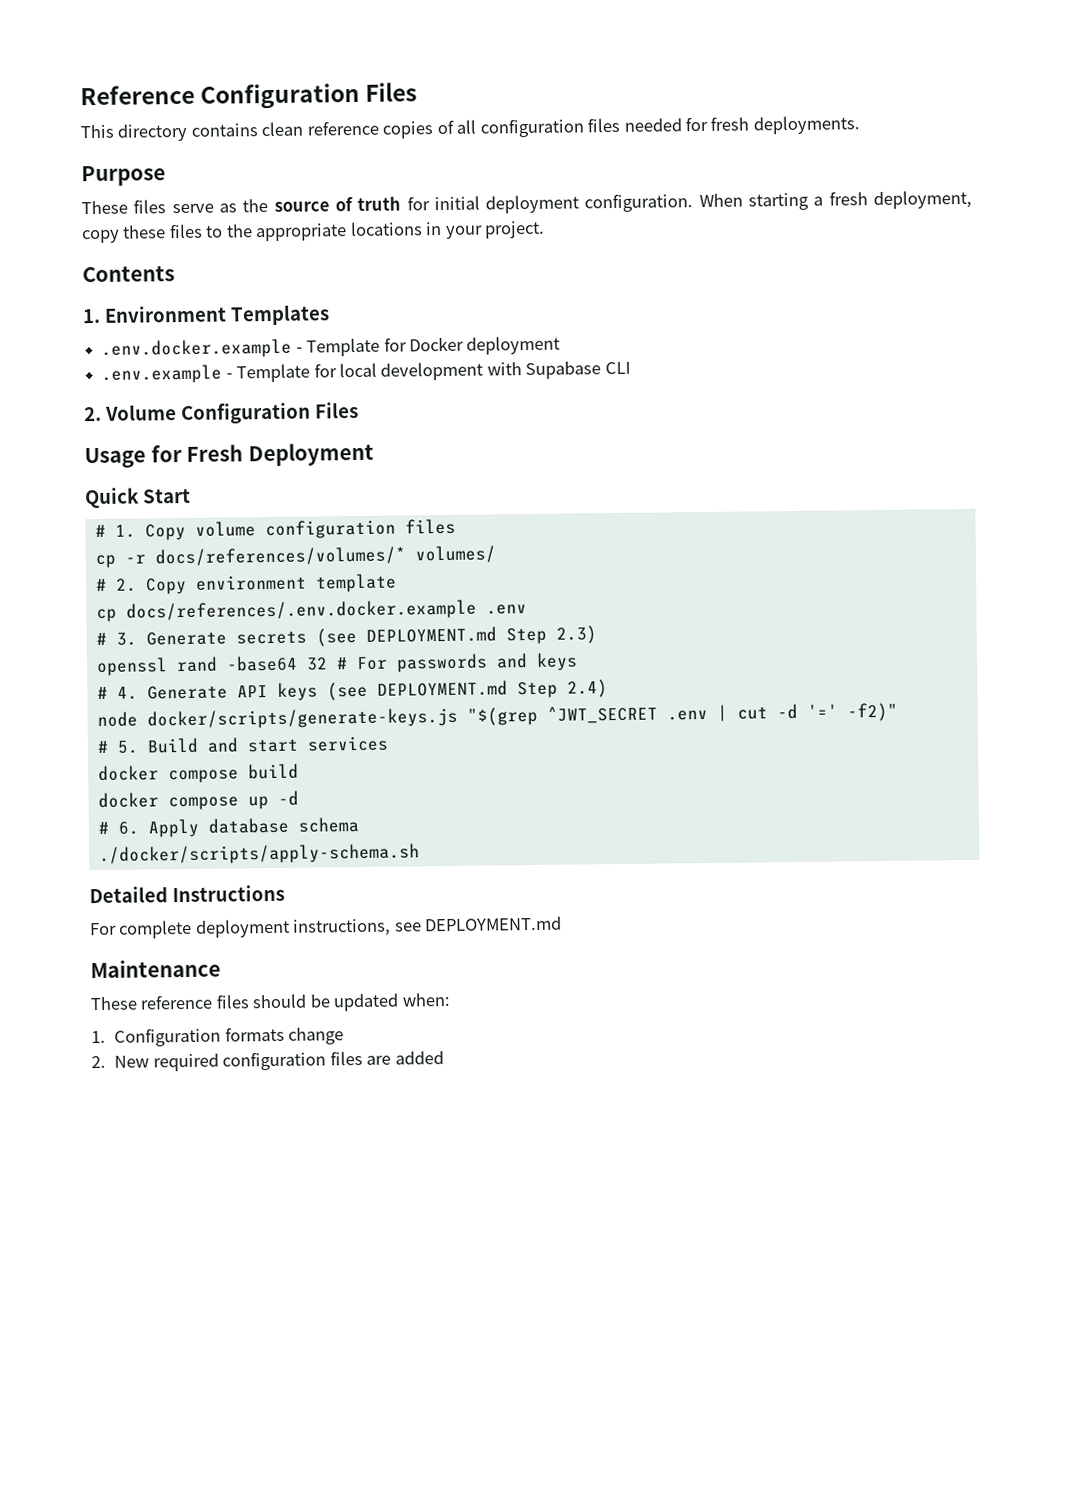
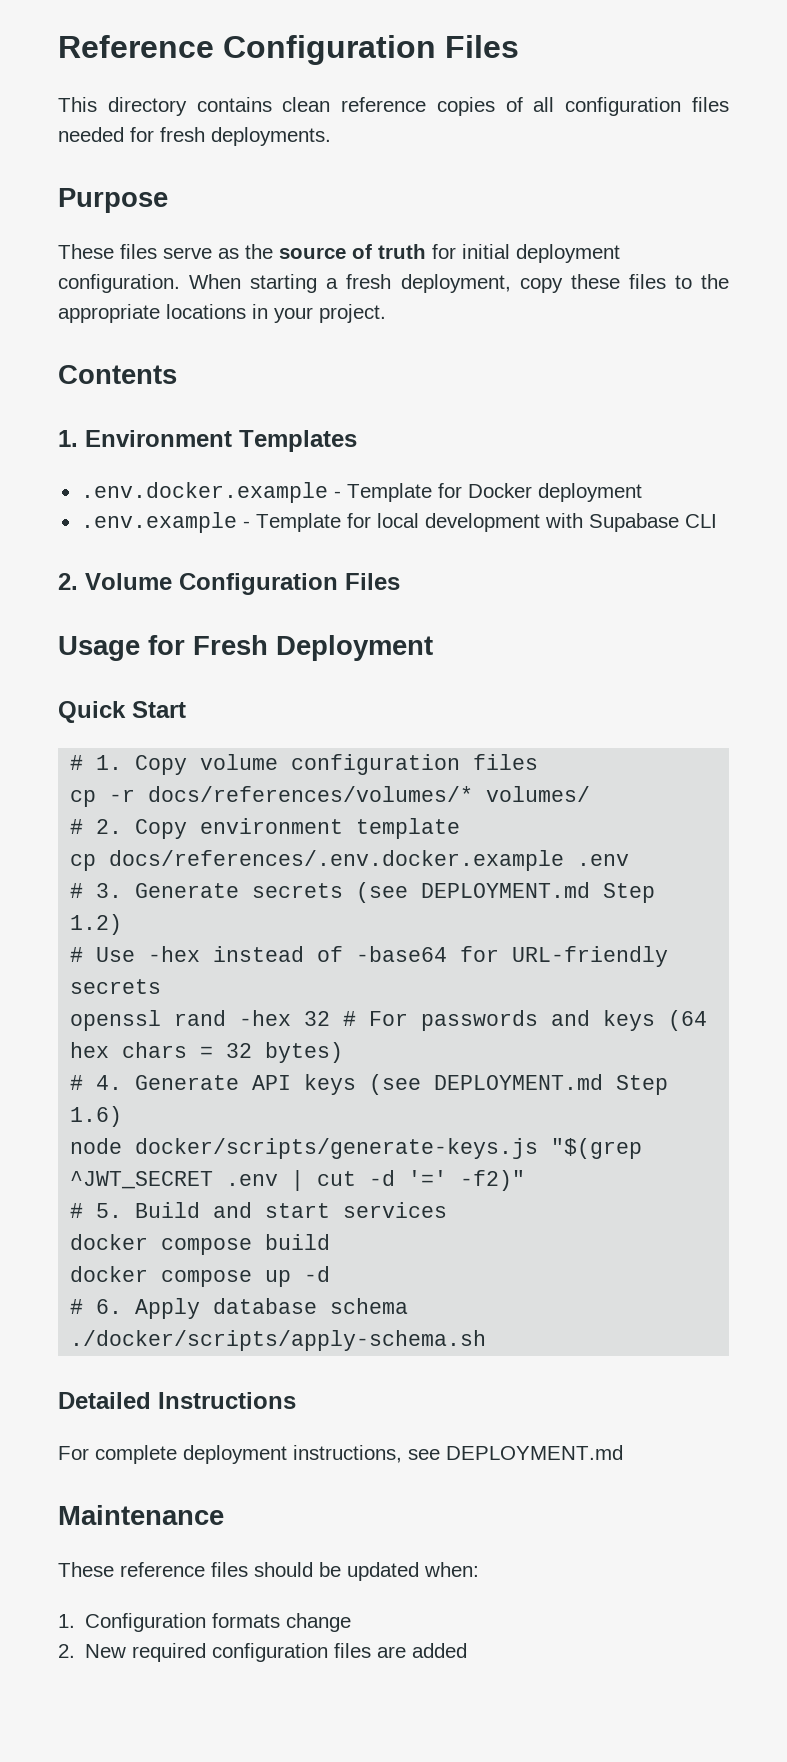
[555,625,597,644] 2.3) -> [70,914,123,935] [70,946,669,967] [70,979,162,994] 1.2) // # Use -hex instead of -base64 for URL-friendly secrets
[225,655,298,672] -base64 -> [239,1010,292,1026] -hex
(578, 661) none -> [668,1010,708,1031] [70,1042,344,1063] (64 hex chars = 32 bytes)
[566,679,608,698] 2.4) -> [70,1106,123,1127] 1.6)

